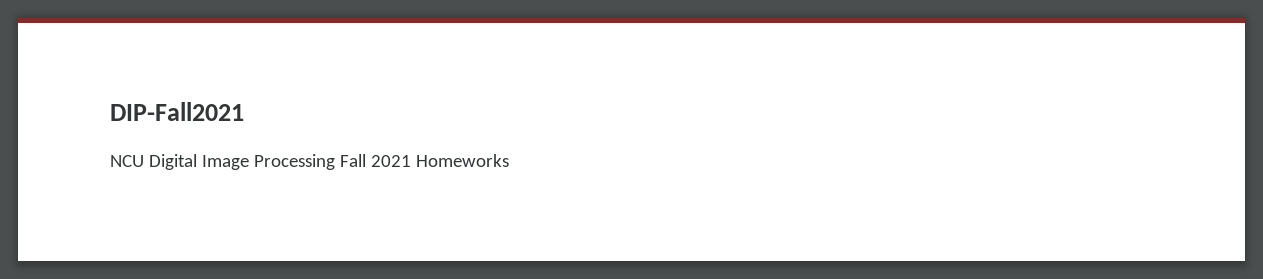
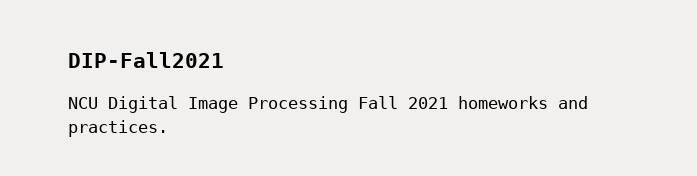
[415,154,509,167] Homeworks -> [458,96,588,109] [68,120,168,137] homeworks and practices.

